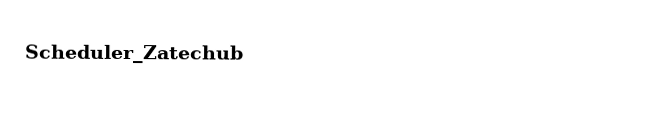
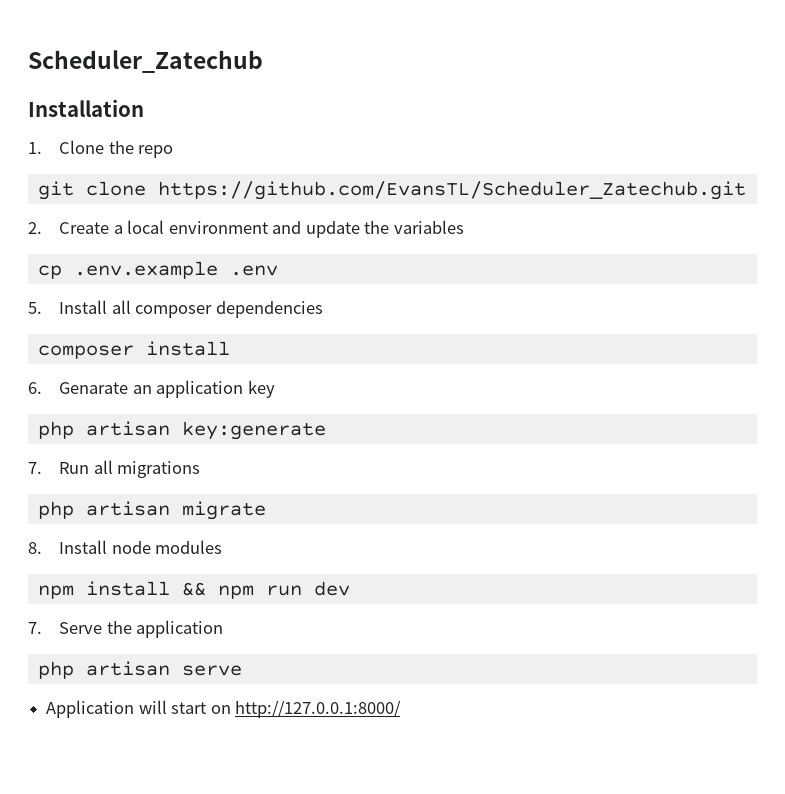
(244, 54) none -> [28,99,144,117] [28,140,174,158] [37,181,746,200] [28,220,464,238] [37,261,278,279] [28,300,323,318] [37,341,230,359] [28,380,275,398] [37,421,326,440] [28,460,201,478] [37,501,266,520] [28,540,223,554] [37,581,350,599] [28,620,224,638] [37,661,242,679] [46,700,401,718] // Installation // 1. Clone the repo // git clone https://github.com/EvansTL/Scheduler_Zatechub.git // 2. Create a local environment and update the variables // cp .env.example .env // 5. Install all composer dependencies // composer install // 6. Genarate an application key // php artisan key:generate // 7. Run all migrations // php artisan migrate // 8. Install node modules // npm install && npm run dev // 7. Serve the application // php artisan serve // Application will start on http://127.0.0.1:8000/

